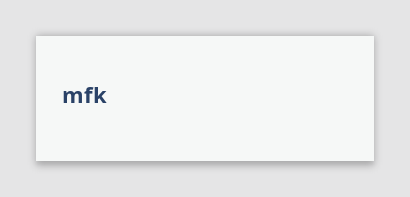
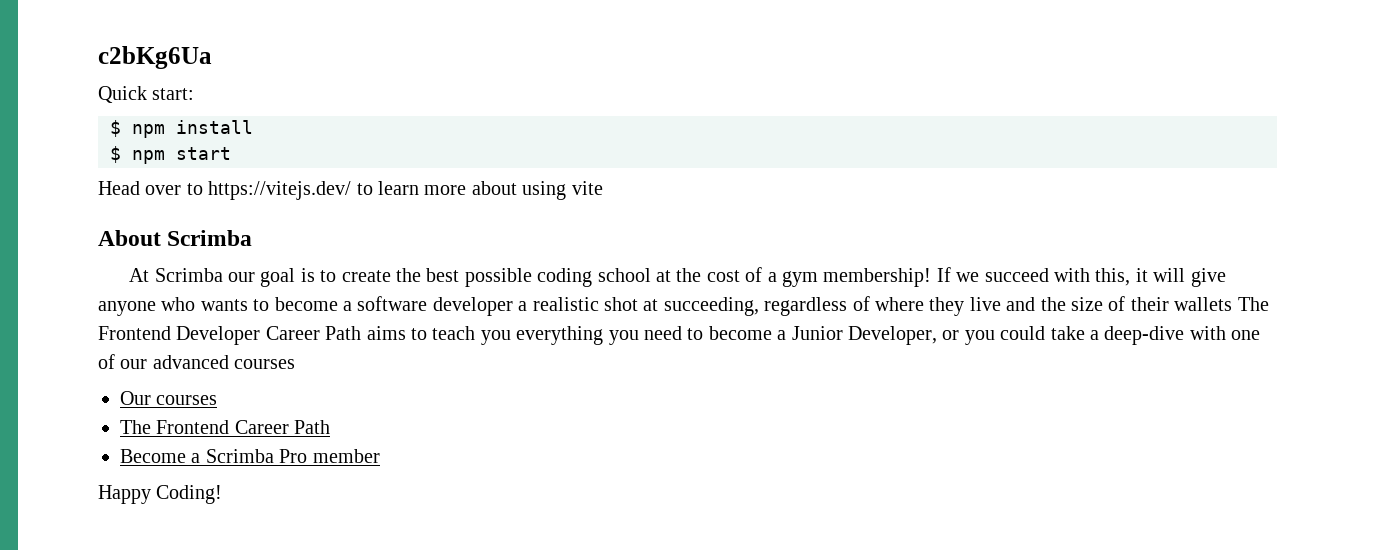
[62,87,107,103] mfk -> [98,46,212,69] [98,86,195,103] [110,120,253,138] [110,146,231,164] [98,181,603,200] [98,230,253,246] [129,267,1226,287] [98,296,1269,316] [98,326,1261,345] [98,354,296,369] [120,391,218,405] [120,420,331,434] [120,449,380,463] [98,485,223,504] c2bKg6Ua // Quick start: // $ npm install // $ npm start // Head over to https://vitejs.dev/ to learn more about using vite // About Scrimba // At Scrimba our goal is to create the best possible coding school at the cost of a gym membership! If we succeed with this, it will give anyone who wants to become a software developer a realistic shot at succeeding, regardless of where they live and the size of their wallets The Frontend Developer Career Path aims to teach you everything you need to become a Junior Developer, or you could take a deep-dive with one of our advanced courses // Our courses // The Frontend Career Path // Become a Scrimba Pro member // Happy Coding!

